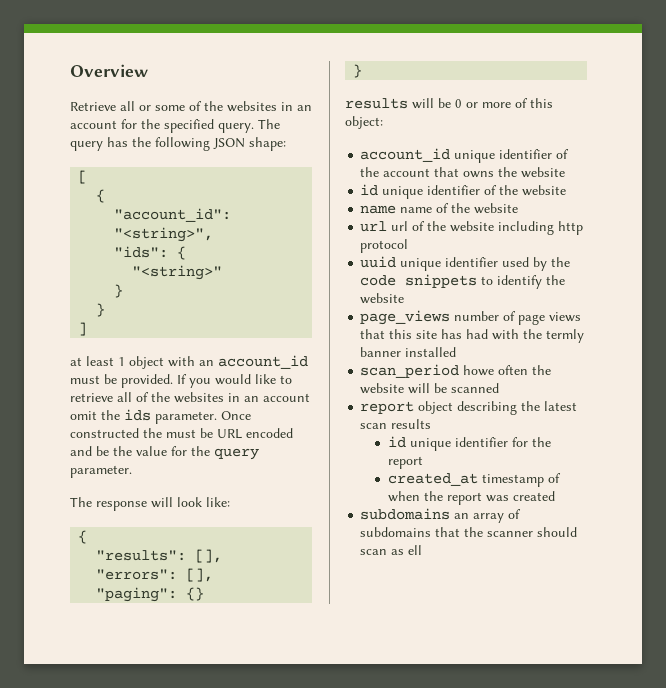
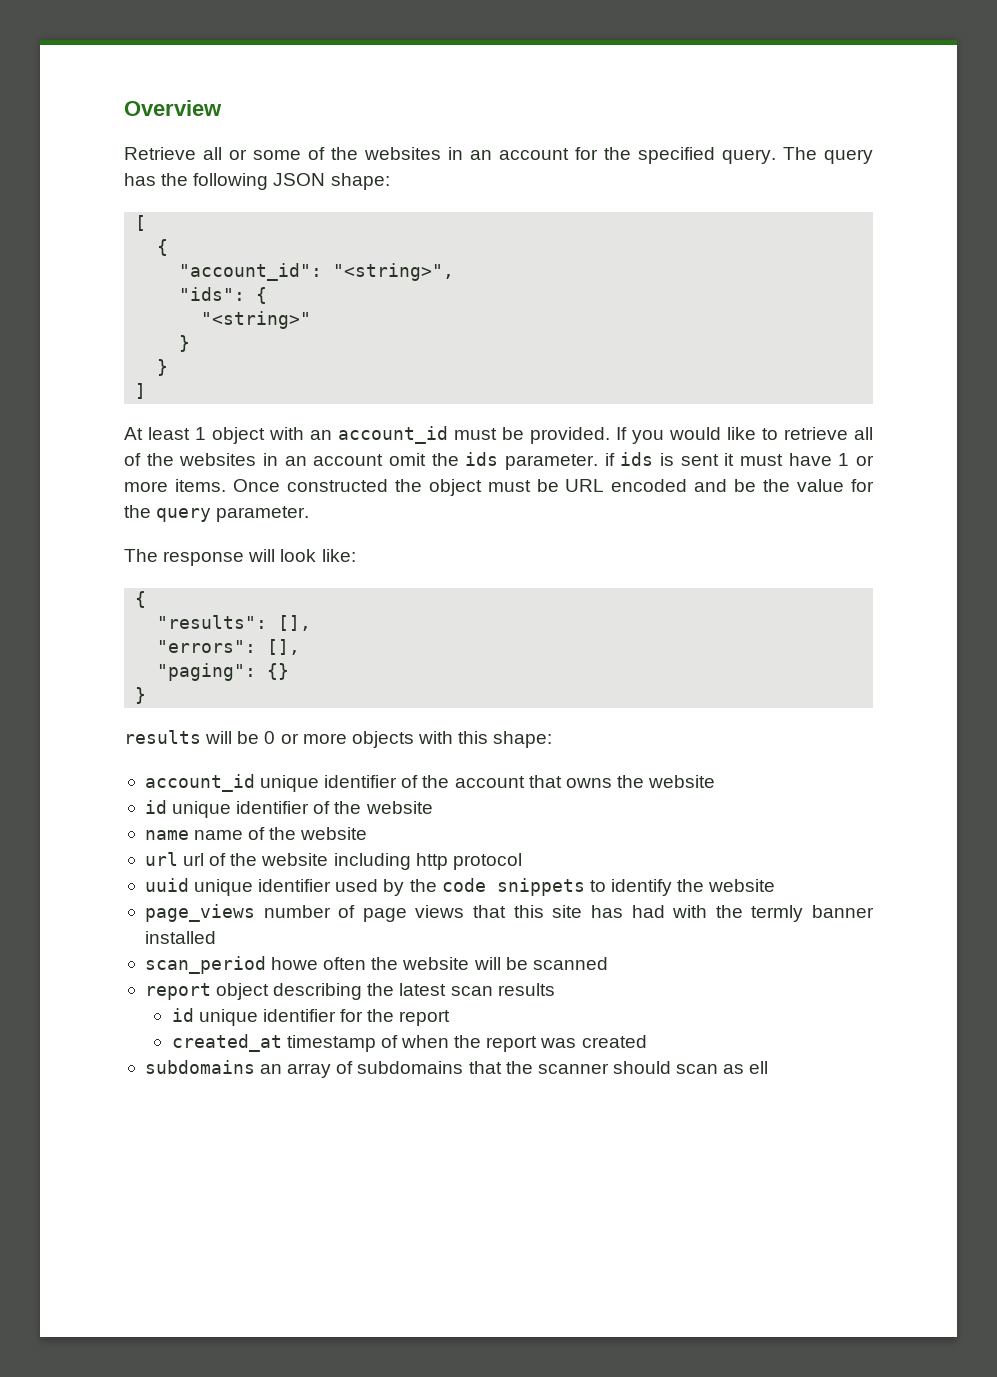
[70,357,82,366] at -> [124,427,143,440] At
(217, 417) none -> [604,452,874,466] [124,479,226,492] if ids is sent it must have 1 or more items.
(162, 433) none -> [428,479,482,496] object
[515,98,553,108] [345,116,383,129] of this object: -> [351,731,553,748] objects with this shape:

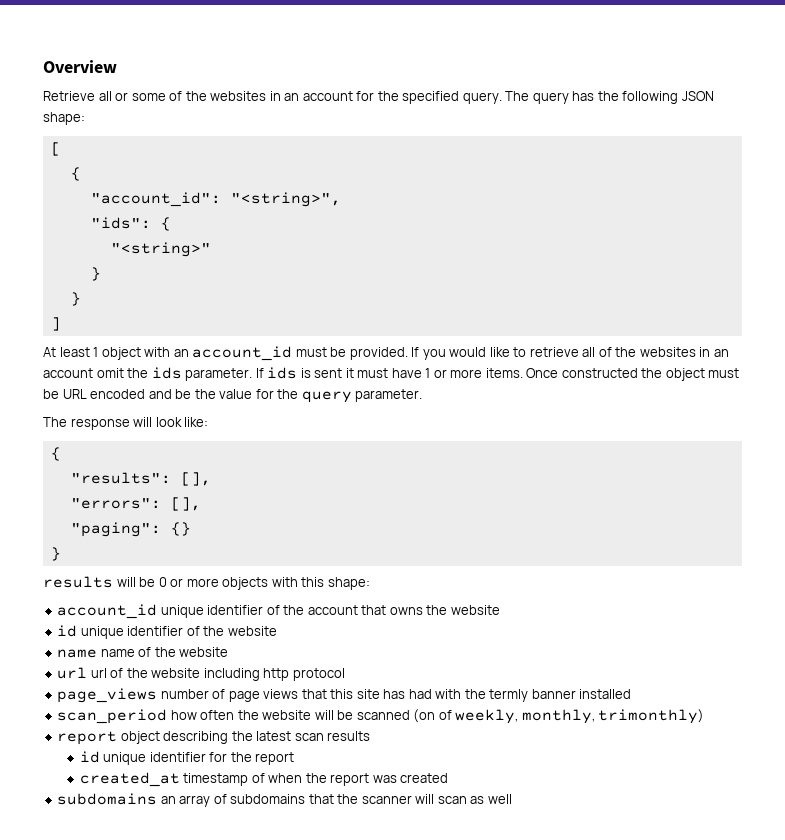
[604,453,615,466] if -> [255,368,264,378] If
[144,878,776,896] // uuid unique identifier used by the code snippets to identify the website -> (345, 674) none
[271,957,319,970] howe -> [170,710,197,720] how
(608, 963) none -> [413,709,705,724] (on of weekly, monthly, trimonthly)
[612,1061,671,1074] should -> [415,794,435,804] will
[749,1061,769,1074] ell -> [487,794,512,804] well

